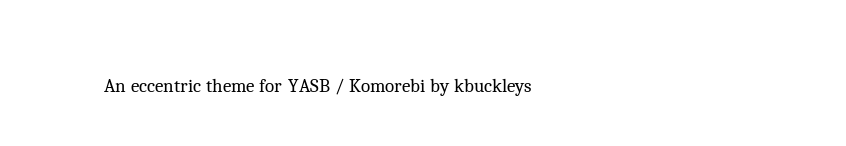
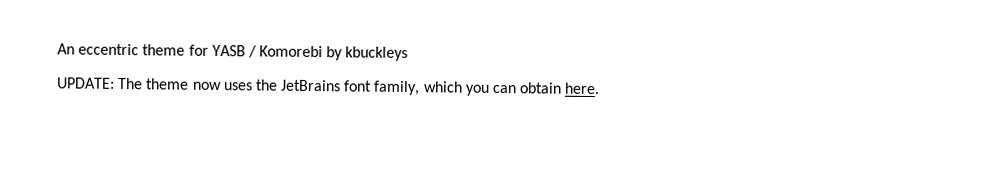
(532, 87) none -> [56,77,601,96] // UPDATE: The theme now uses the JetBrains font family, which you can obtain here.

